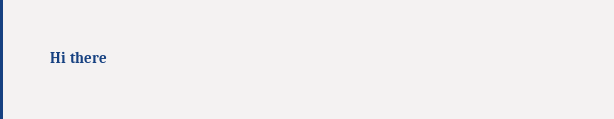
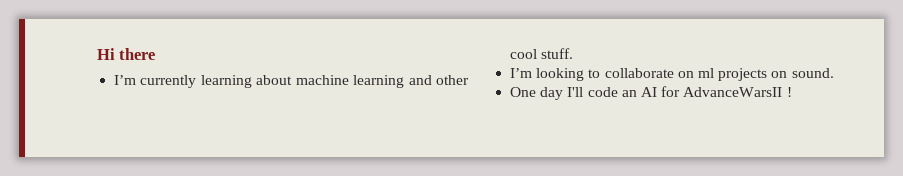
(108, 57) none -> [114,75,469,88] [510,48,574,59] [510,68,834,81] [510,86,792,100] // I’m currently learning about machine learning and other cool stuff. // I’m looking to collaborate on ml projects on sound. // One day I'll code an AI for AdvanceWarsII !

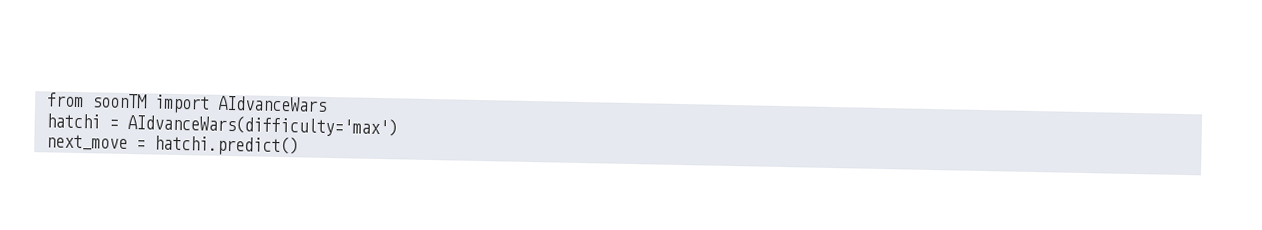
[97,48,156,60] [114,75,469,88] [510,48,574,59] [510,68,834,81] [510,86,792,100] Hi there // I’m currently learning about machine learning and other cool stuff. // I’m looking to collaborate on ml projects on sound. // One day I'll code an AI for AdvanceWarsII ! -> [47,92,327,114] [46,113,398,138] [46,134,299,157] from soonTM import AIdvanceWars // hatchi = AIdvanceWars(difficulty='max') // next_move = hatchi.predict()

